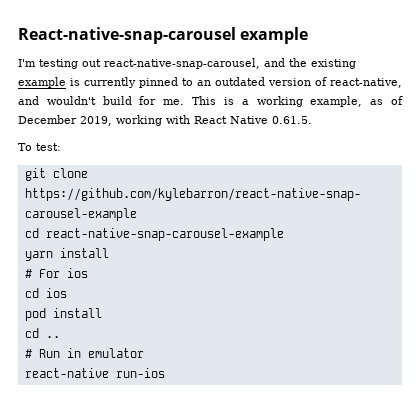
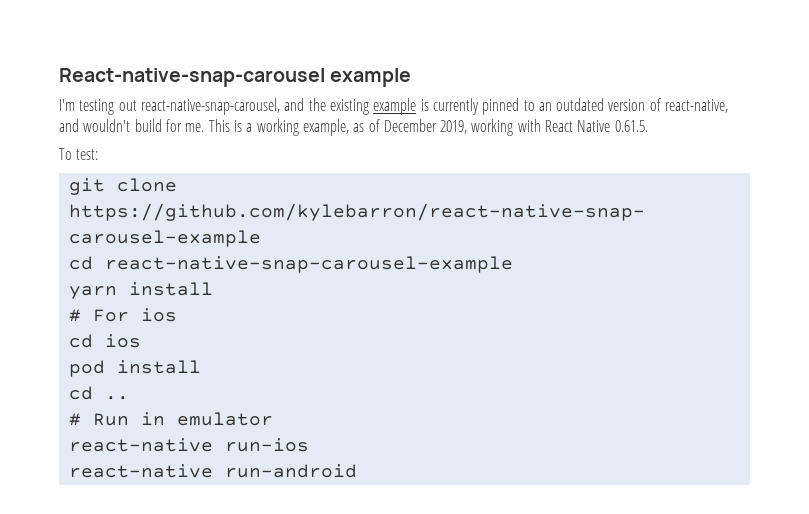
(165, 373) none -> [68,464,357,478] // react-native run-android

